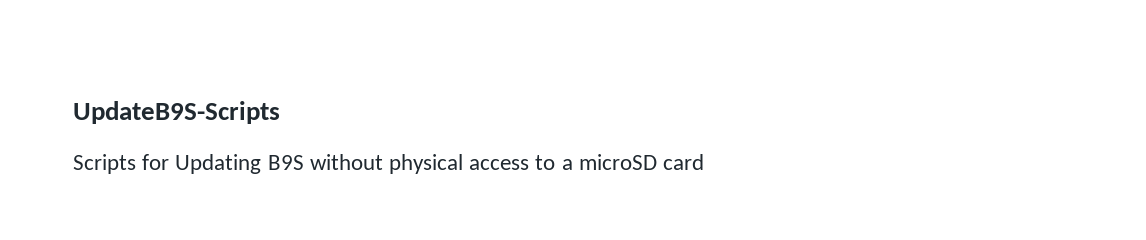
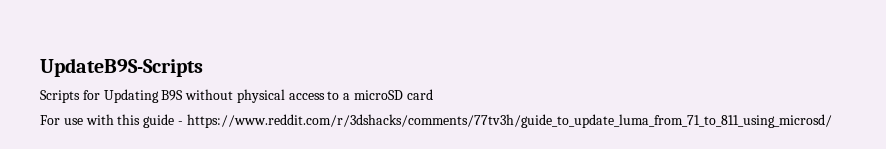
(705, 162) none -> [40,114,832,128] // For use with this guide - https://www.reddit.com/r/3dshacks/comments/77tv3h/guide_to_update_luma_from_71_to_811_using_microsd/

